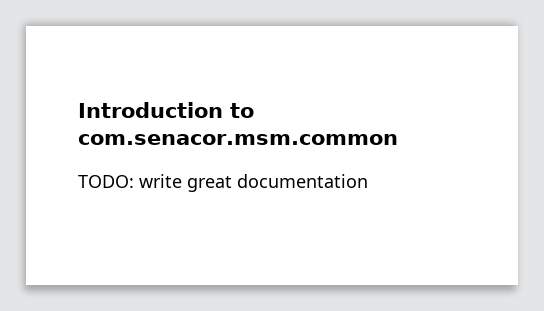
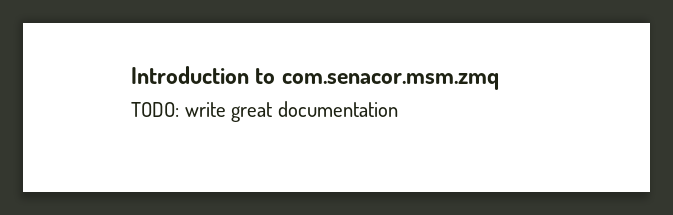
[78,134,398,145] com.senacor.msm.common -> [281,73,499,90] com.senacor.msm.zmq

